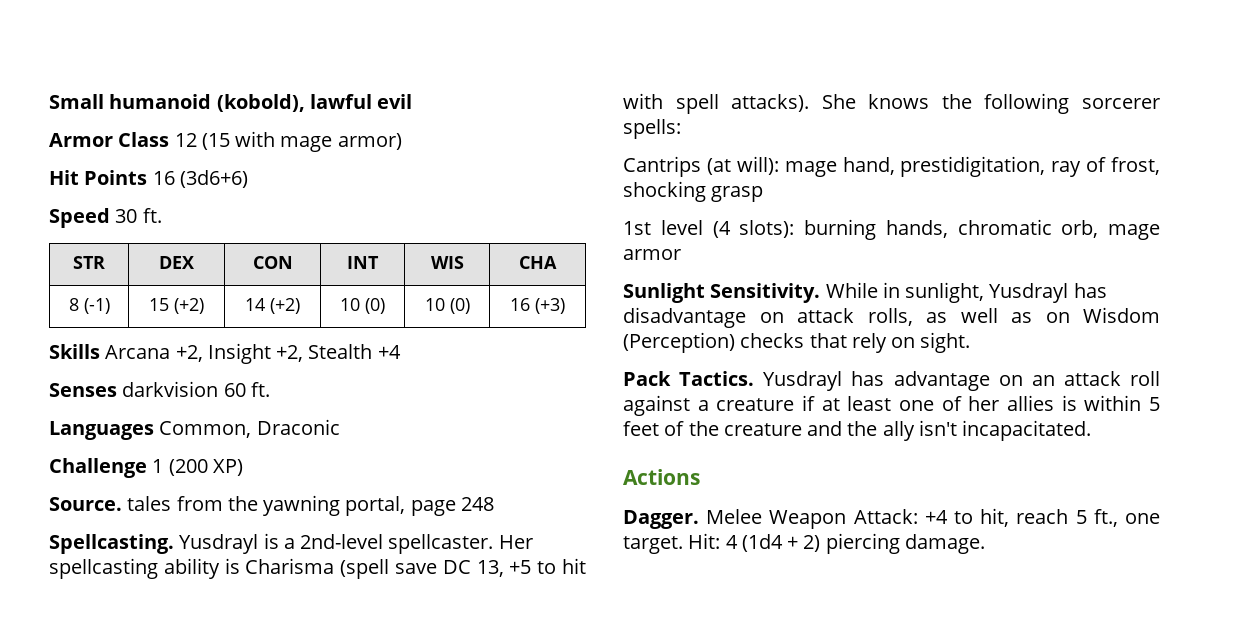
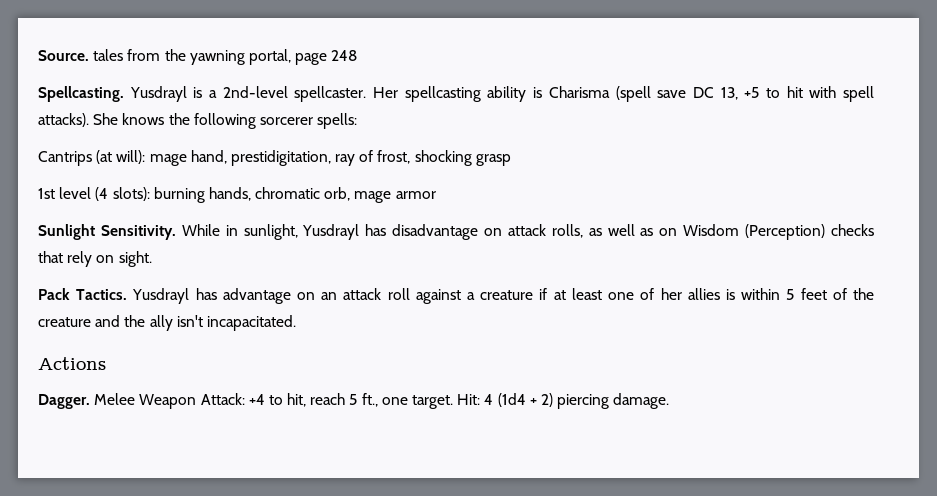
[49,94,413,112] [49,131,402,152] [49,170,248,188] [49,208,162,228] [73,256,105,269] [159,256,194,269] [252,256,293,269] [347,256,379,269] [430,256,464,269] [519,256,557,269] [68,298,110,314] [149,298,204,314] [245,298,300,314] [340,298,385,314] [424,298,470,314] [510,298,565,314] [49,343,401,364] [49,381,270,397] [49,419,340,440] [49,458,243,478] Small humanoid (kobold), lawful evil // Armor Class 12 (15 with mage armor) // Hit Points 16 (3d6+6) // Speed 30 ft. // STR | DEX | CON | INT | WIS | CHA // 8 (-1) | 15 (+2) | 14 (+2) | 10 (0) | 10 (0) | 16 (+3) // Skills Arcana +2, Insight +2, Stealth +4 // Senses darkvision 60 ft. // Languages Common, Draconic // Challenge 1 (200 XP) // -> (38, 55) none

